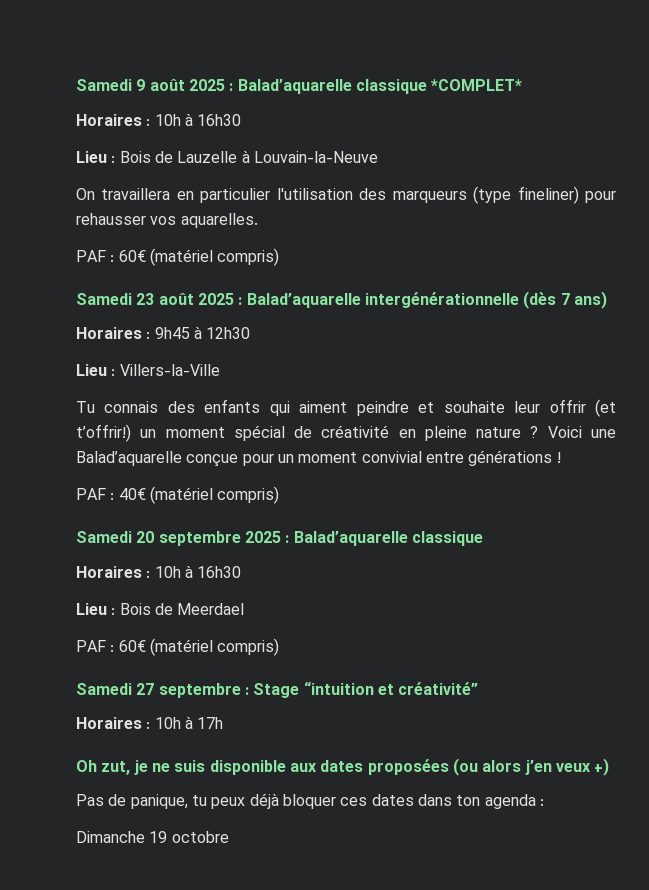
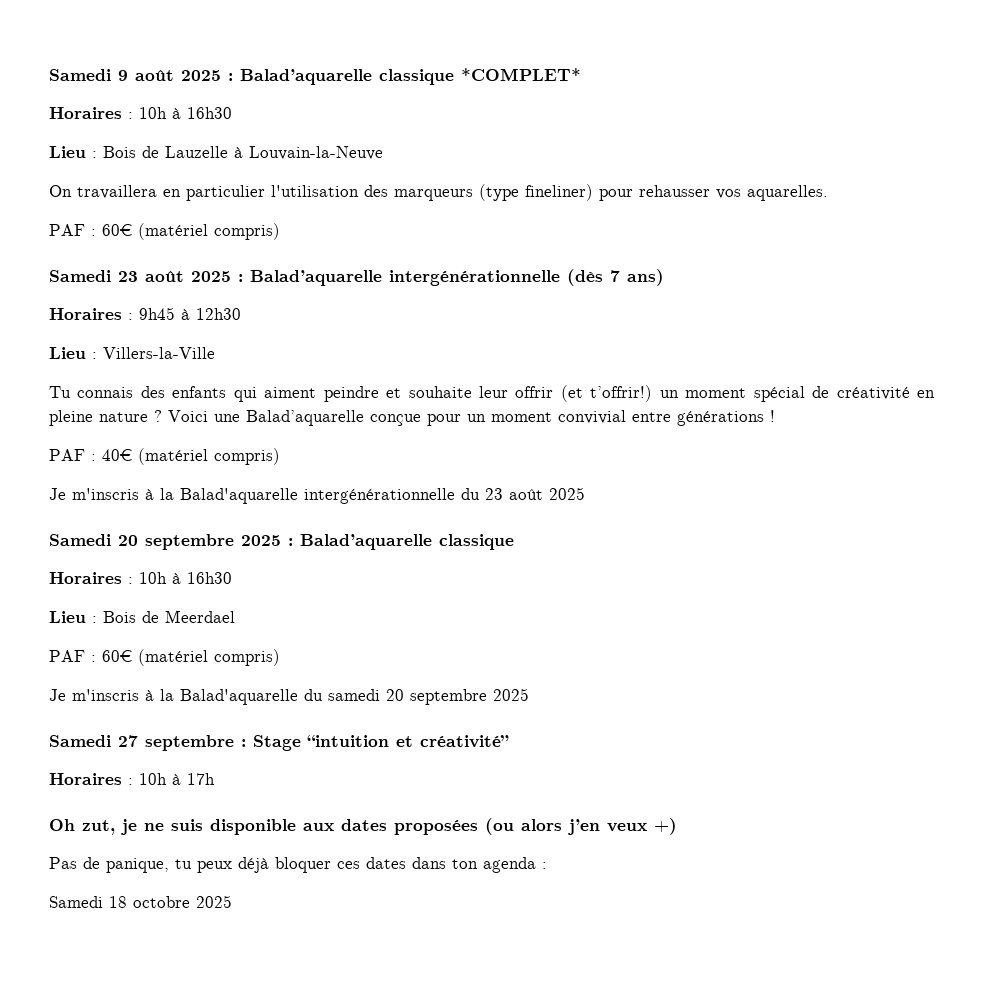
(280, 495) none -> [49,487,585,504] // Je m'inscris à la Balad'aquarelle intergénérationnelle du 23 août 2025
(280, 647) none -> [49,688,529,705] // Je m'inscris à la Balad'aquarelle du samedi 20 septembre 2025
[76,831,229,843] Dimanche 19 octobre -> [49,895,232,908] Samedi 18 octobre 2025

